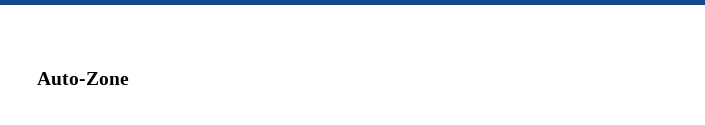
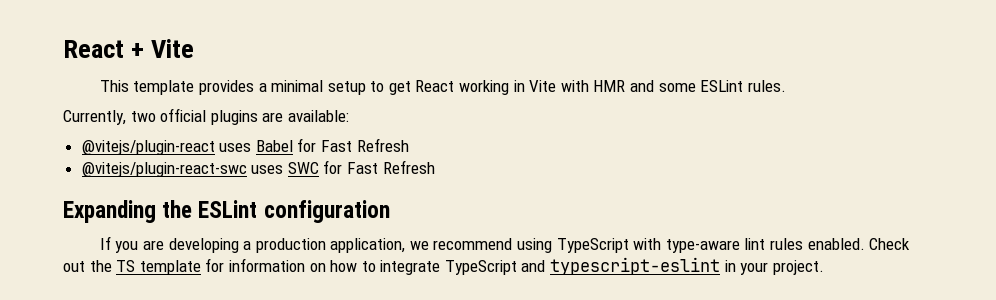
[37,72,129,85] Auto-Zone -> [63,39,195,58] [99,80,786,95] [63,108,349,125] [81,138,409,155] [81,160,435,177] [63,200,390,223] [99,236,911,253] [63,257,824,275] React + Vite // This template provides a minimal setup to get React working in Vite with HMR and some ESLint rules. // Currently, two official plugins are available: // @vitejs/plugin-react uses Babel for Fast Refresh // @vitejs/plugin-react-swc uses SWC for Fast Refresh // Expanding the ESLint configuration // If you are developing a production application, we recommend using TypeScript with type-aware lint rules enabled. Check out the TS template for information on how to integrate TypeScript and typescript-eslint in your project.

